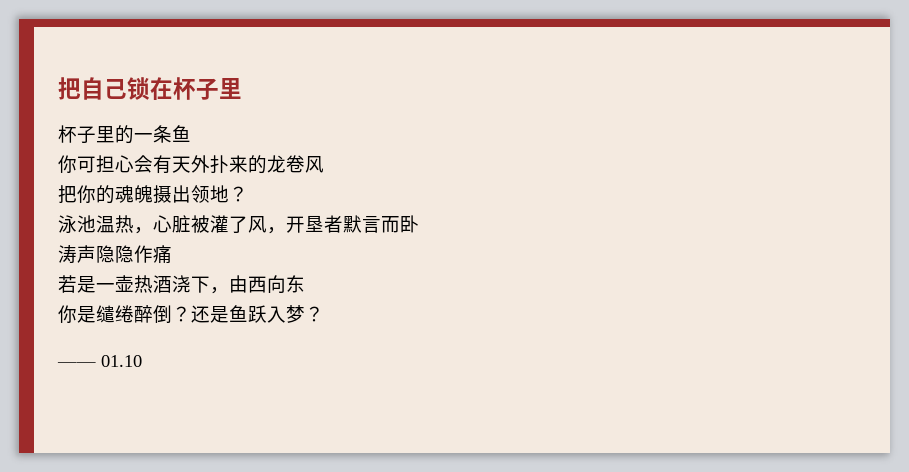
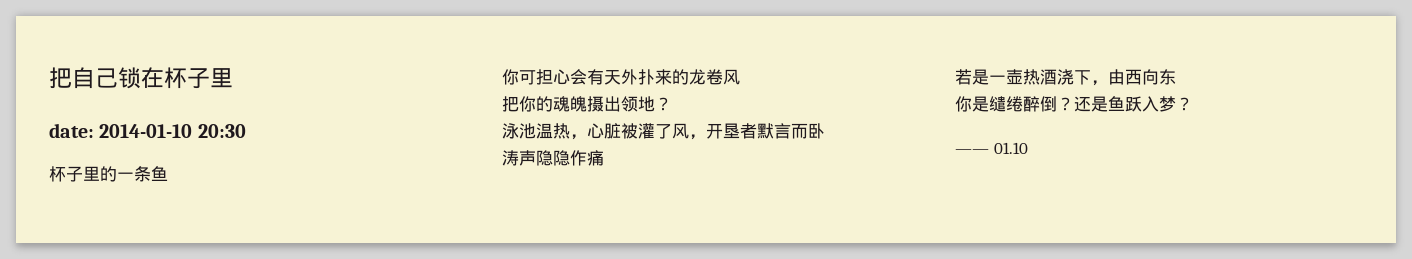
(242, 88) none -> [49,123,246,138] // date: 2014-01-10 20:30

